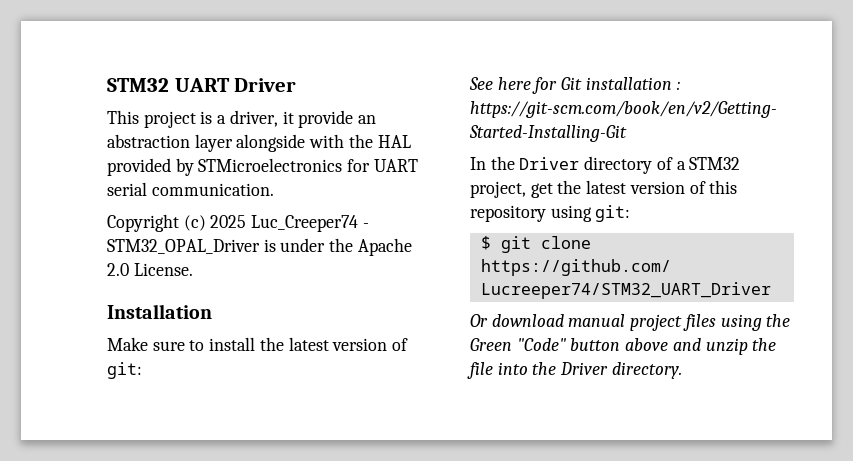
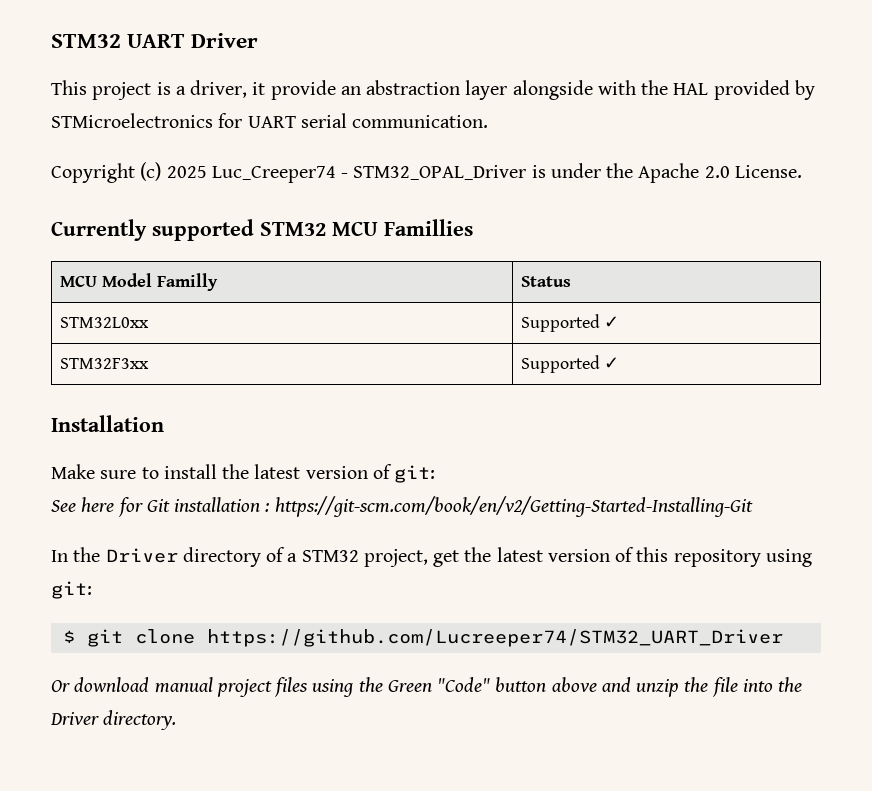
(193, 269) none -> [51,219,473,241] [59,273,218,291] [520,276,571,287] [59,317,149,328] [520,314,620,332] [59,358,149,369] [520,355,620,373] // Currently supported STM32 MCU Famillies // MCU Model Familly | Status // STM32L0xx | Supported ✓ // STM32F3xx | Supported ✓

